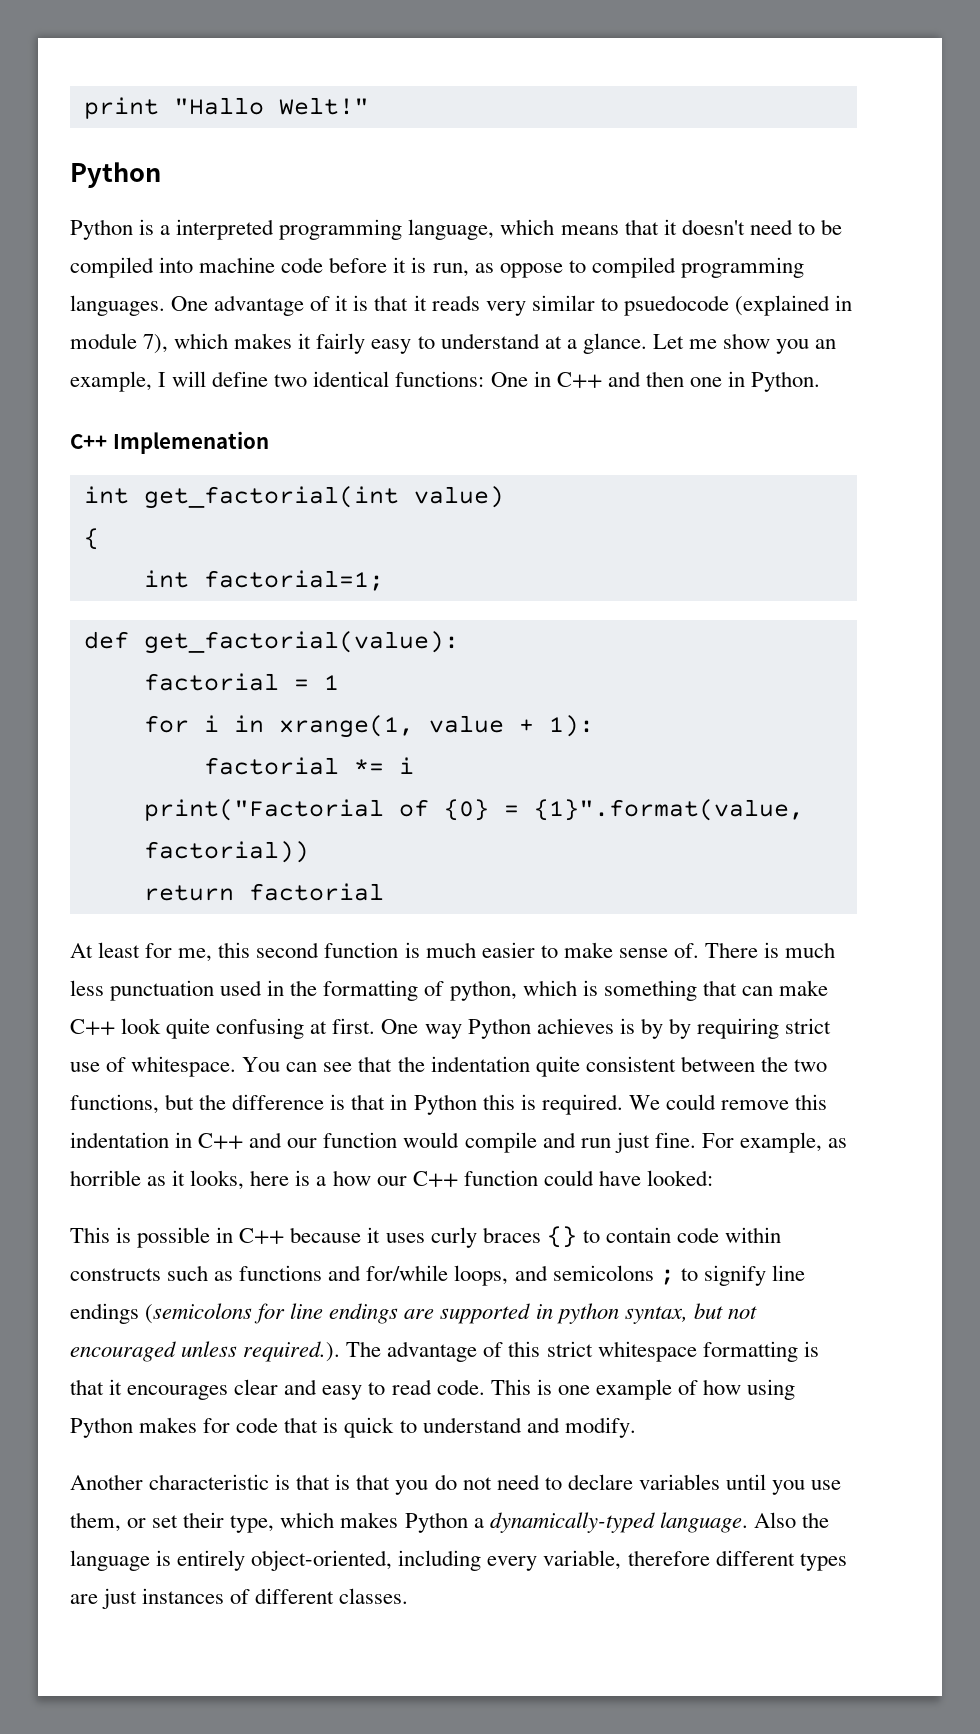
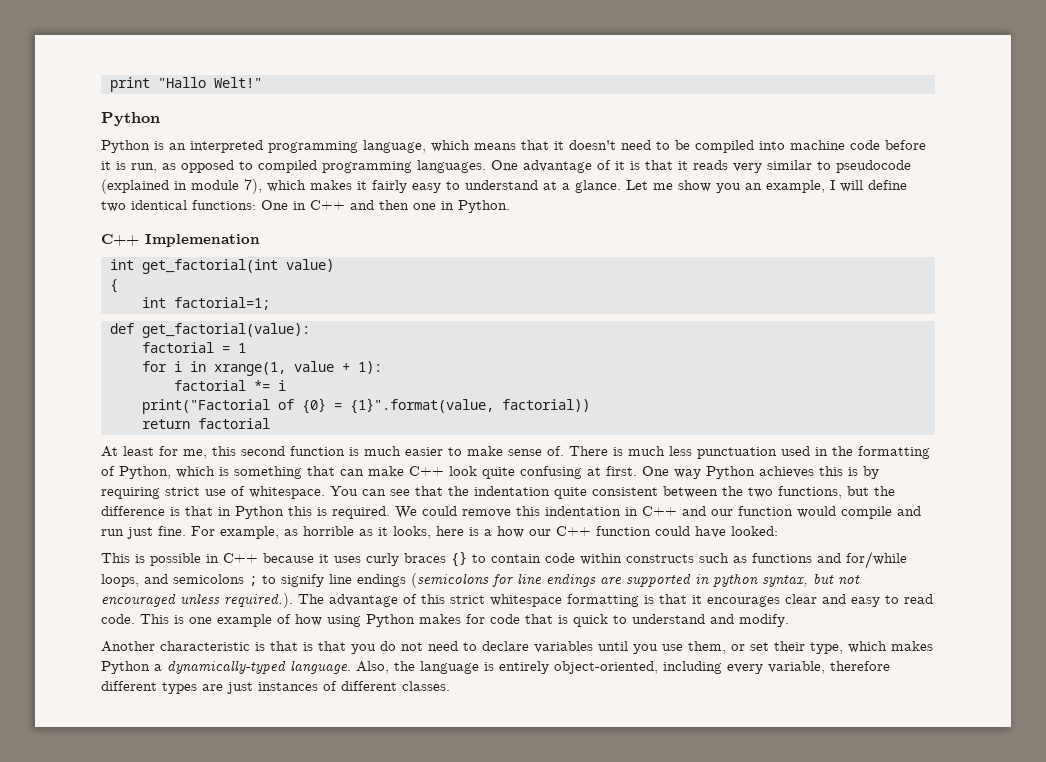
[160,225,171,235] a -> [169,143,186,150] an
[499,263,563,278] oppose -> [181,160,234,173] opposed
[623,295,729,316] psuedocode -> [836,160,911,173] pseudocode
[449,980,517,1001] python, -> [119,466,171,479] Python,
(614, 1026) none -> [819,466,843,476] this
[668,1018,691,1039] by -> (879, 472) none
[753,1512,796,1528] Also -> [356,661,389,674] Also,

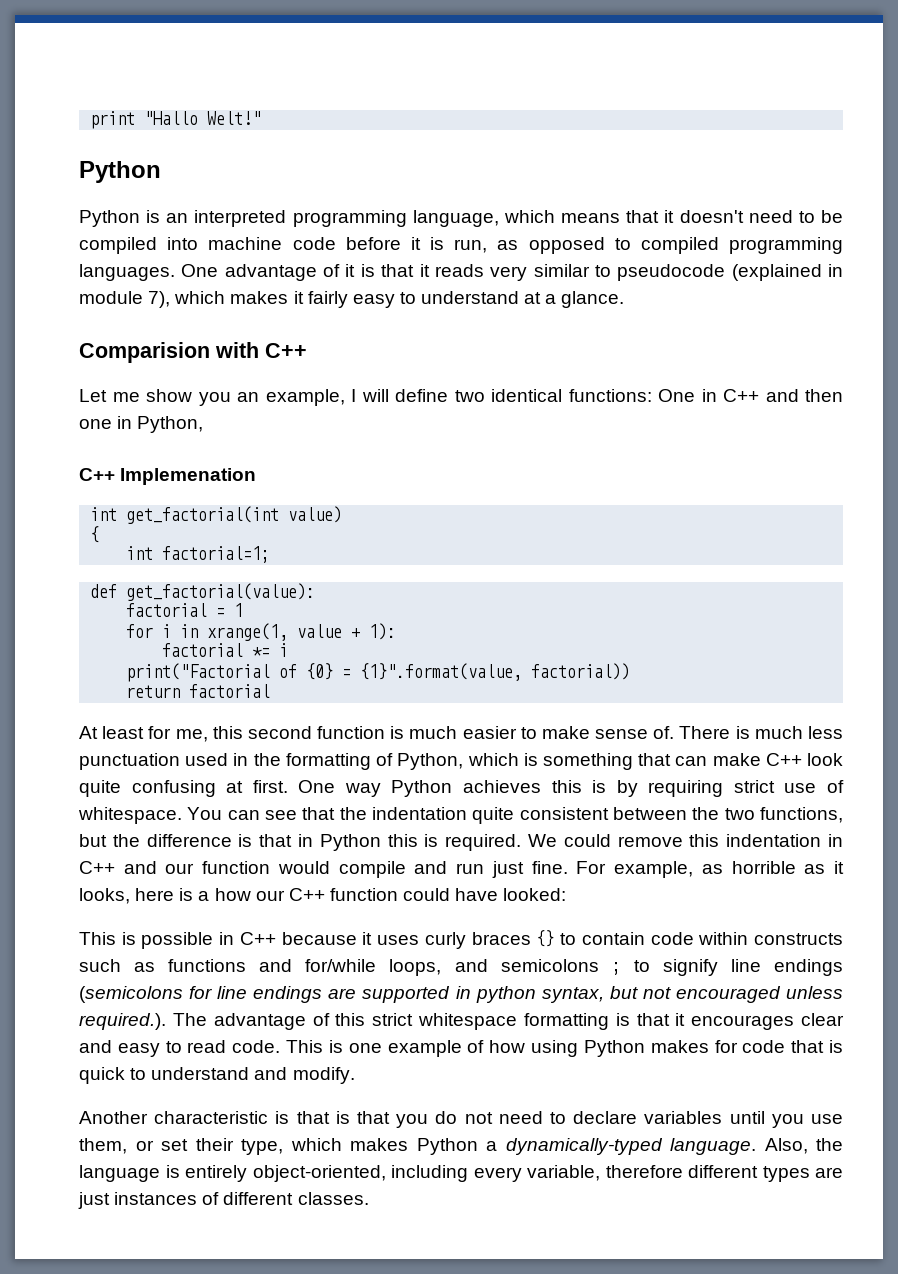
(621, 186) none -> [79,342,307,363] // Comparision with C++ //
[458,200,510,213] Python. -> [137,416,204,433] Python,

